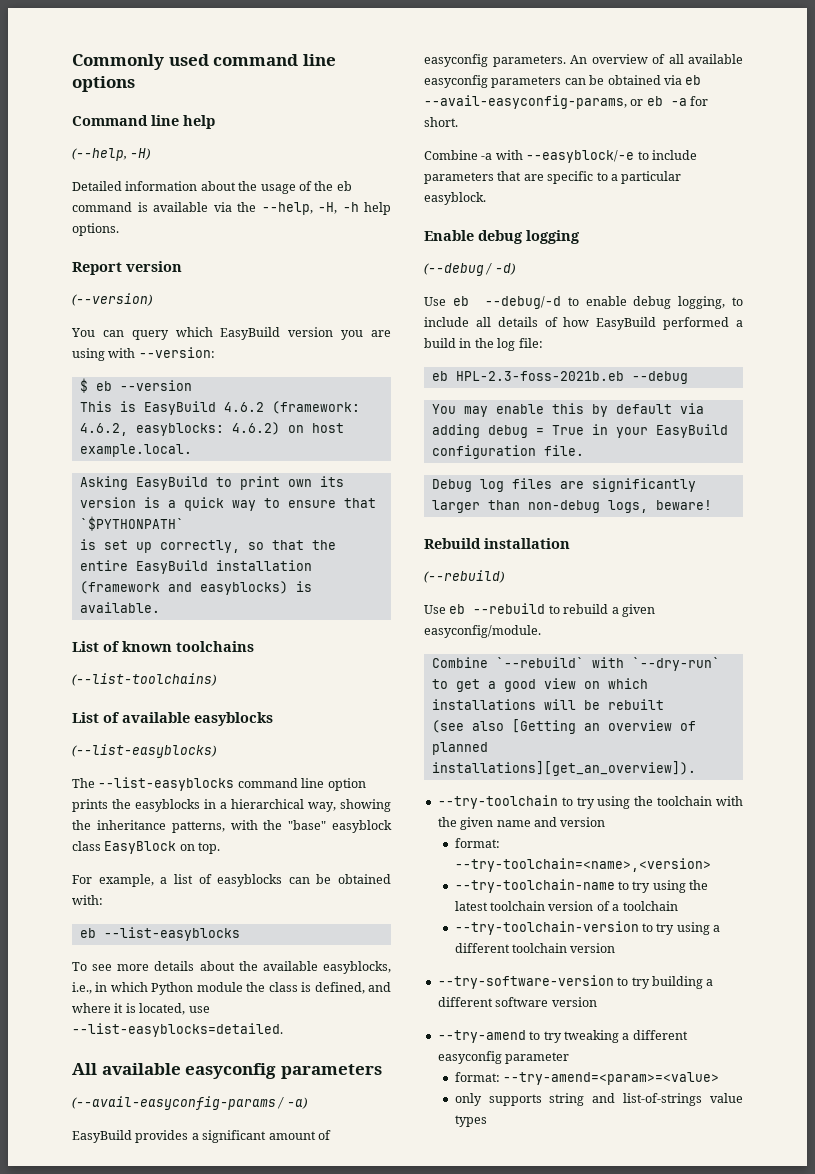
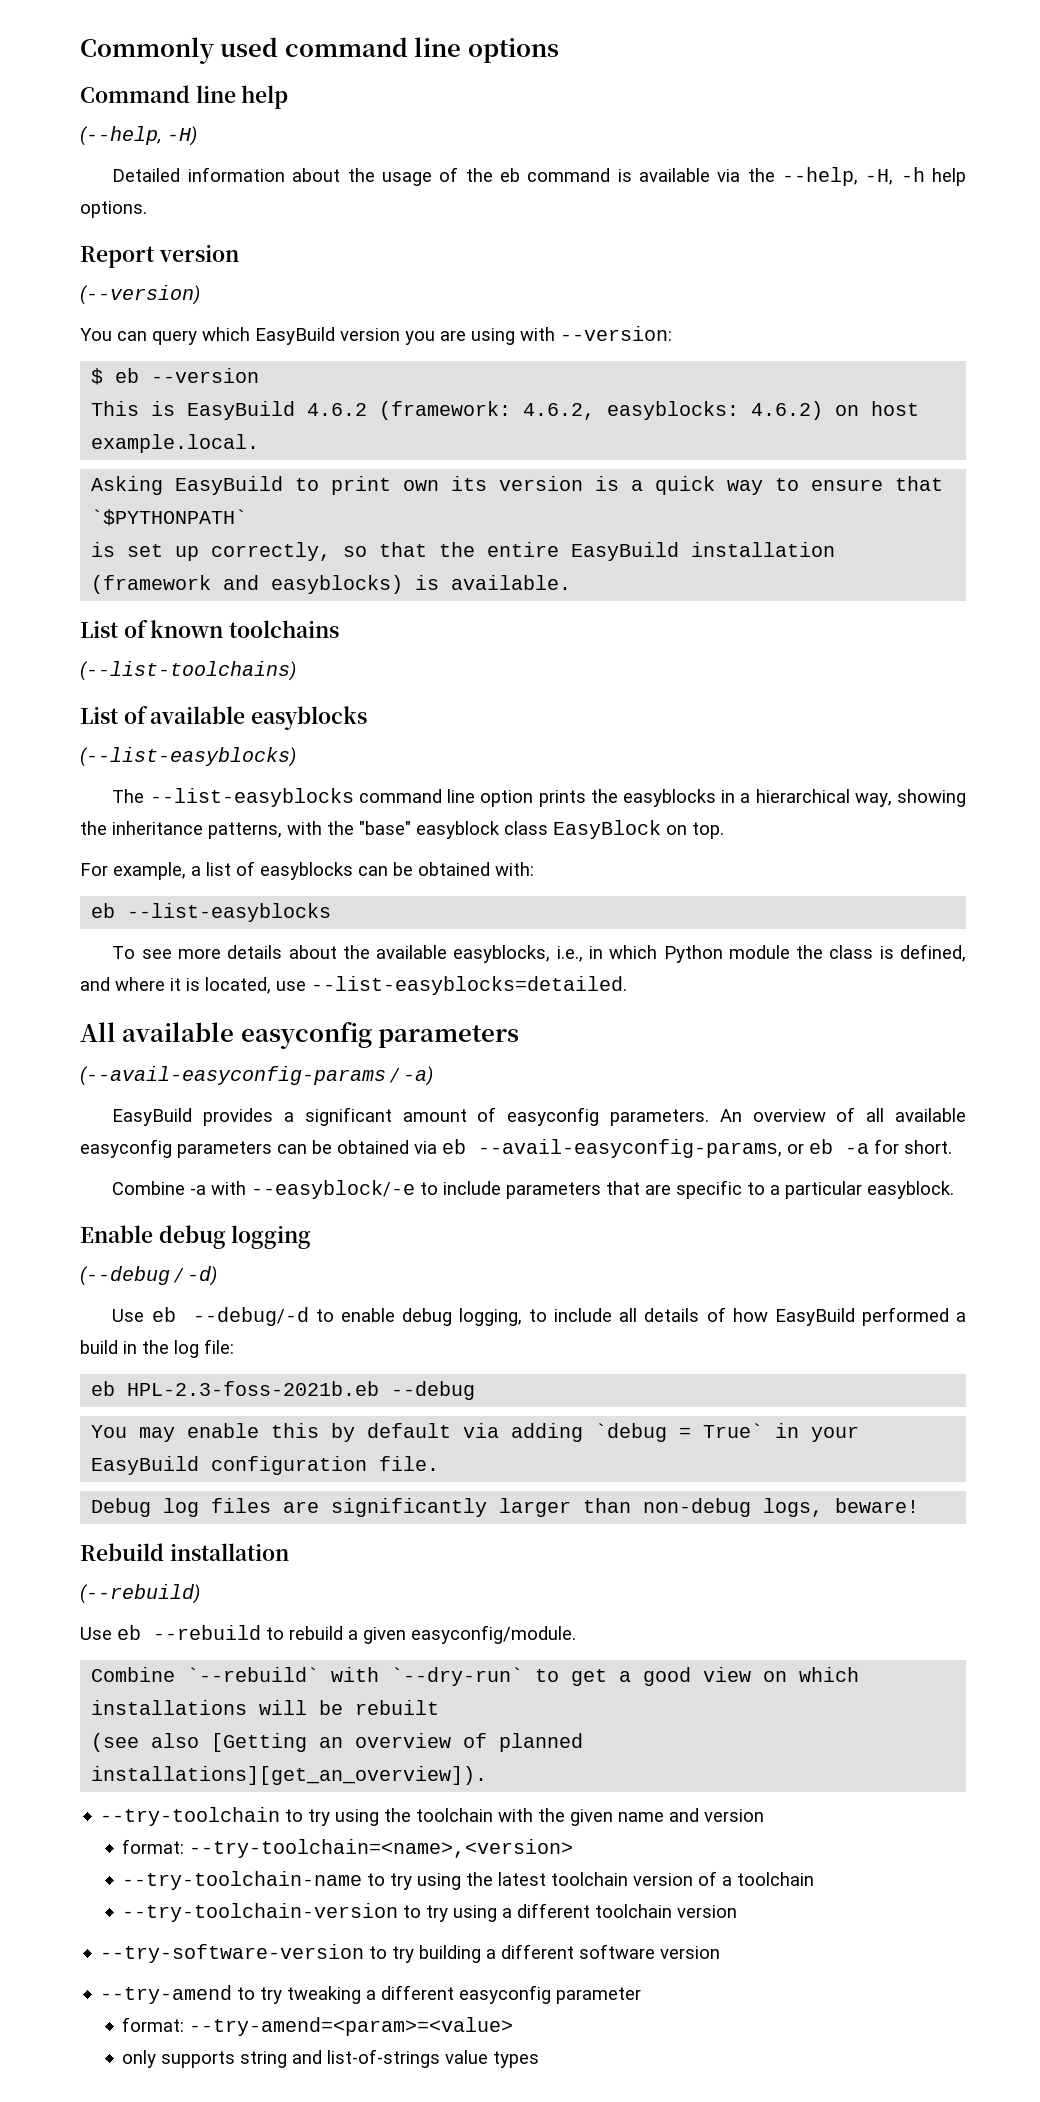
[487,425,584,438] debug = True -> [595,1423,764,1442] `debug = True`

